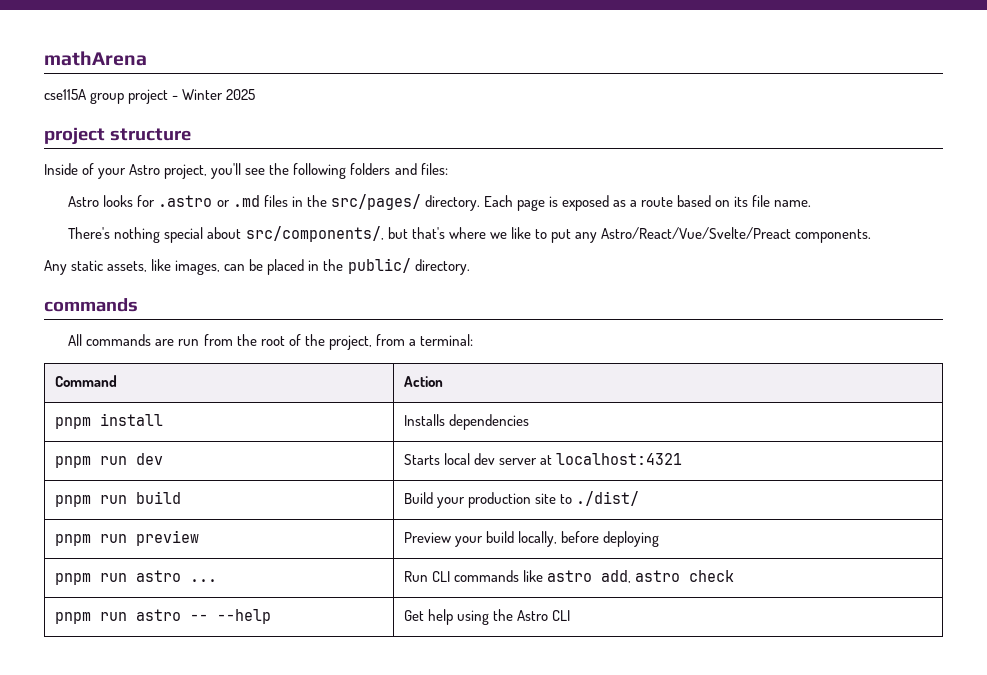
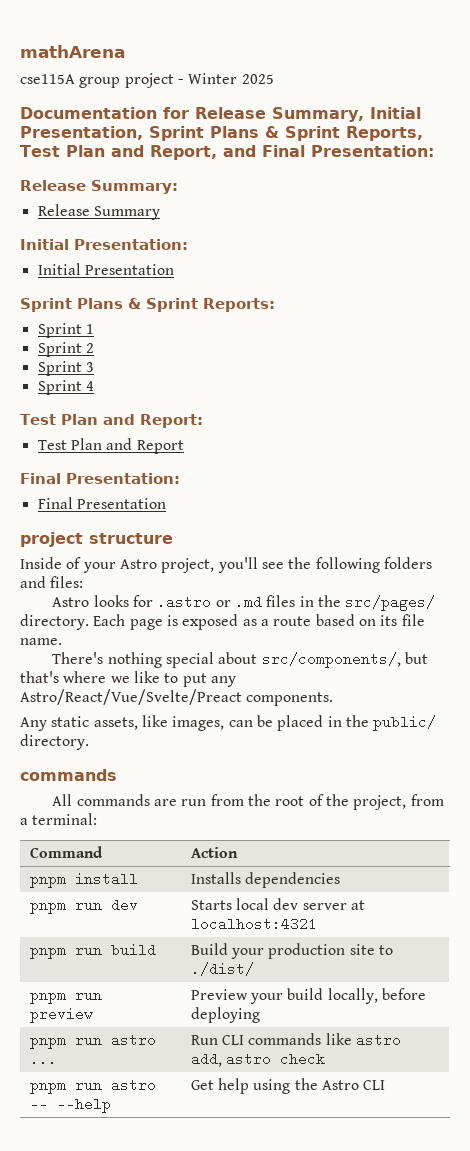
(256, 94) none -> [20,107,421,122] [20,126,423,141] [20,145,434,160] [20,180,178,194] [37,204,160,220] [20,239,188,250] [37,263,174,275] [20,298,275,312] [37,323,94,338] [37,342,94,357] [37,361,94,376] [37,380,94,395] [20,414,203,428] [37,438,184,454] [20,473,180,484] [37,497,166,509] // Documentation for Release Summary, Initial Presentation, Sprint Plans & Sprint Reports, Test Plan and Report, and Final Presentation: // Release Summary: // Release Summary // Initial Presentation: // Initial Presentation // Sprint Plans & Sprint Reports: // Sprint 1 // Sprint 2 // Sprint 3 // Sprint 4 // Test Plan and Report: // Test Plan and Report // Final Presentation: // Final Presentation

